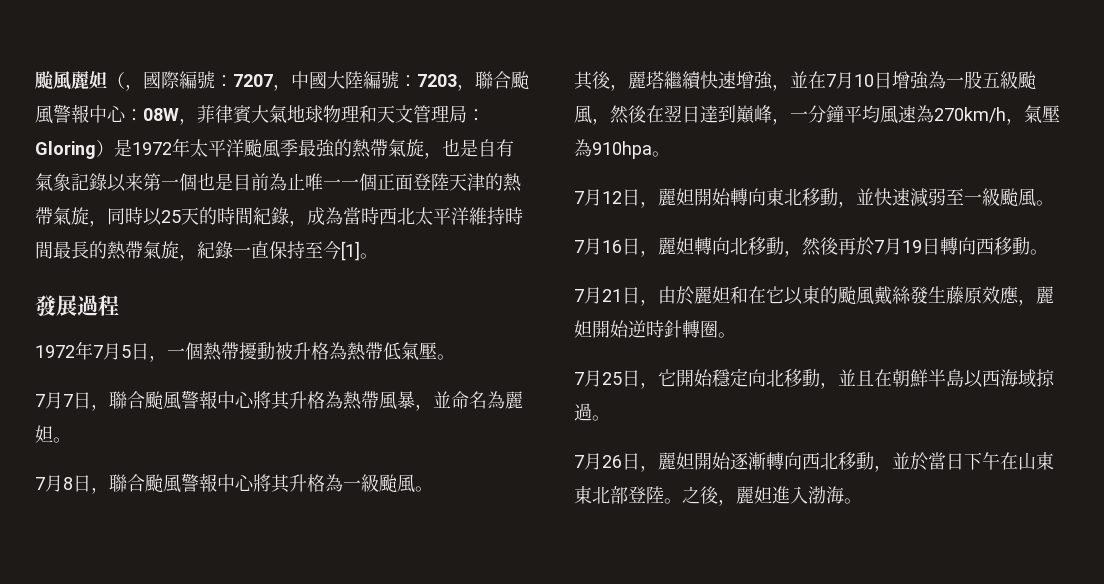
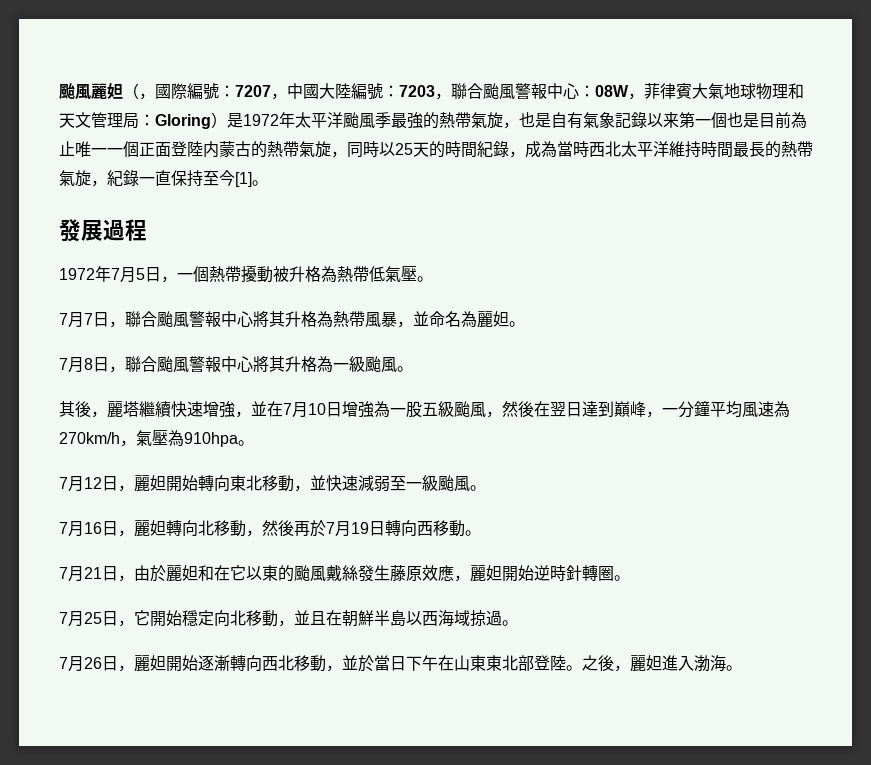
[449,173,485,191] 天津 -> [203,141,251,158] 内蒙古

